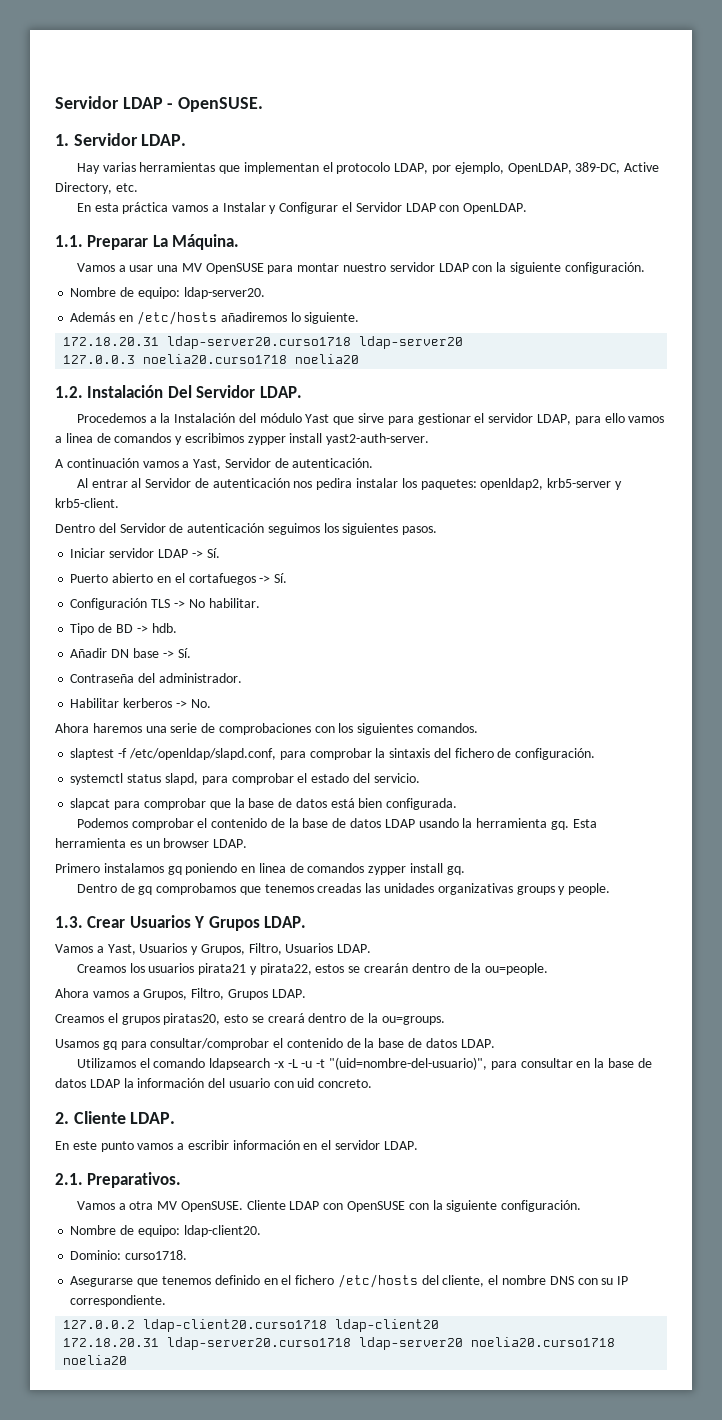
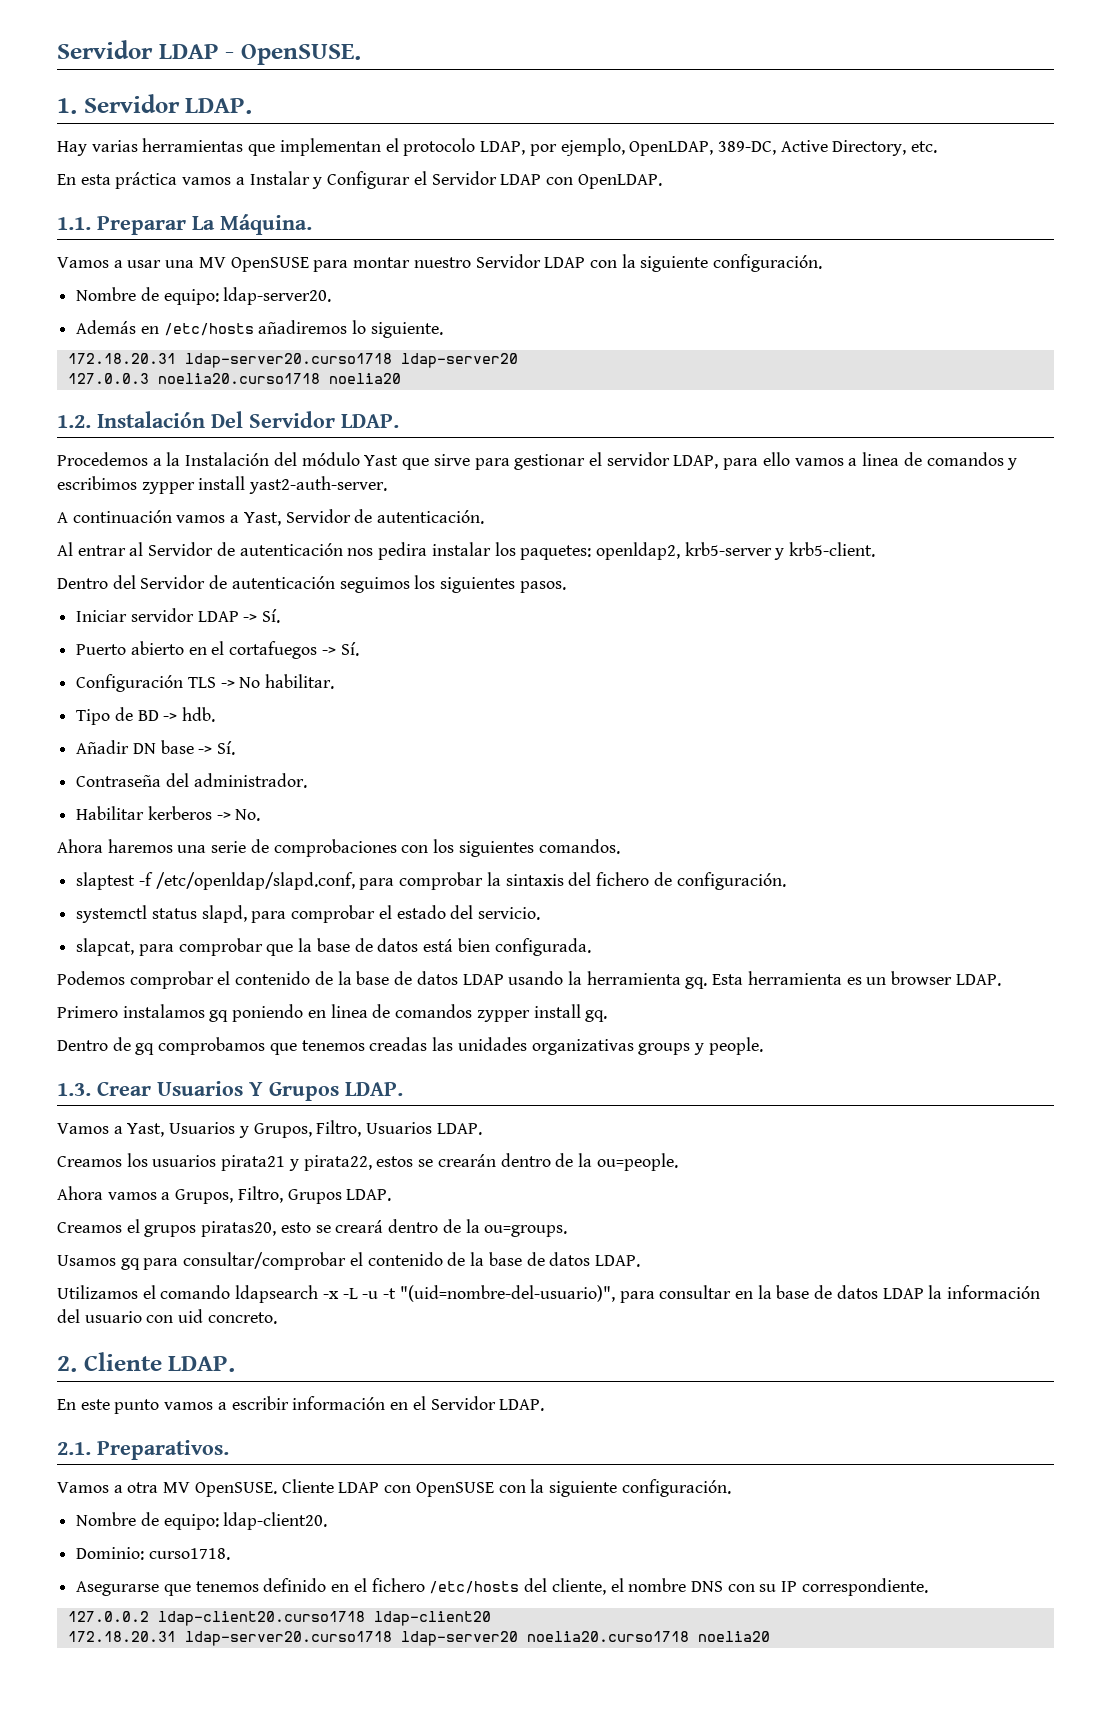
[389,262,435,272] servidor -> [475,254,541,268] Servidor
[70,798,111,810] slapcat -> [76,938,135,956] slapcat,
[335,1140,381,1150] servidor -> [430,1396,496,1410] Servidor

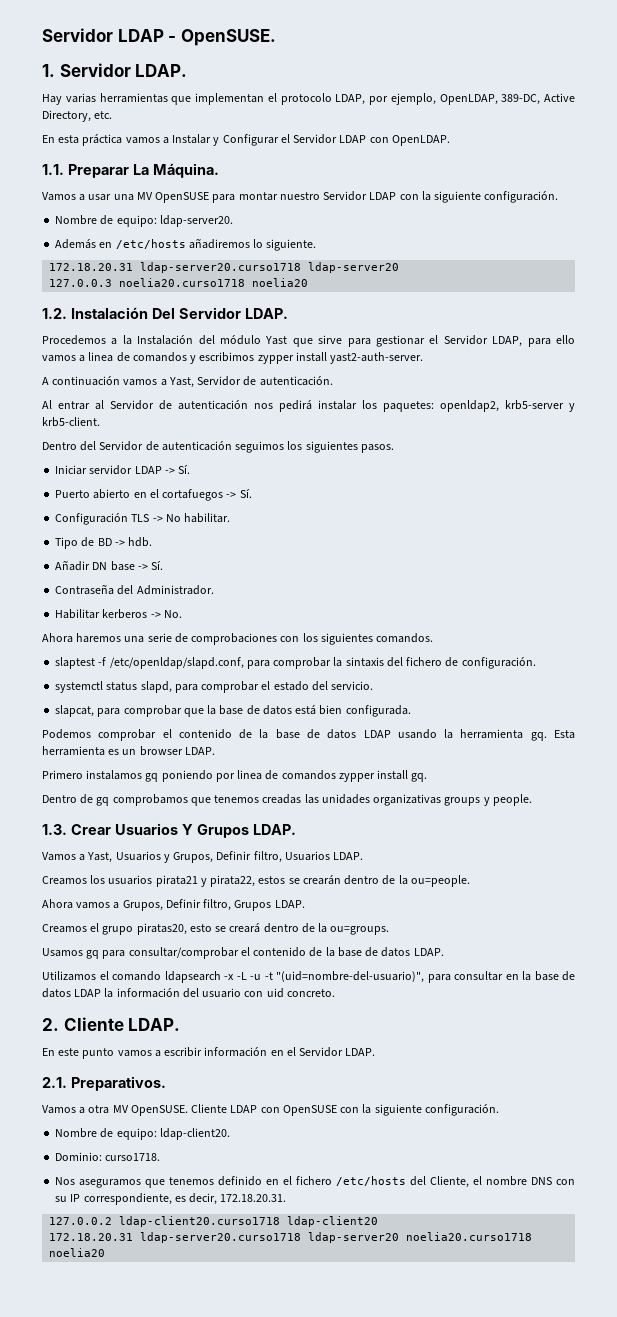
[606,452,670,466] servidor -> [443,335,488,345] Servidor
[378,542,428,560] pedira -> [279,400,312,412] pedirá
[193,773,307,788] administrador. -> [136,585,214,595] Administrador.
[307,1010,326,1018] en -> [215,773,235,782] por
[316,1120,362,1137] Filtro, -> [216,851,282,863] Definir filtro,
[237,1186,283,1203] Filtro, -> [165,899,232,911] Definir filtro,
[144,1225,197,1237] grupos -> [102,926,134,935] grupo
[76,1581,160,1596] Asegurarse -> [55,1177,142,1188] Nos aseguramos
[551,1578,606,1595] cliente, -> [430,1176,470,1188] Cliente,
[801,1578,928,1596] correspondiente. -> [83,1193,287,1205] correspondiente, es decir, 172.18.20.31.

